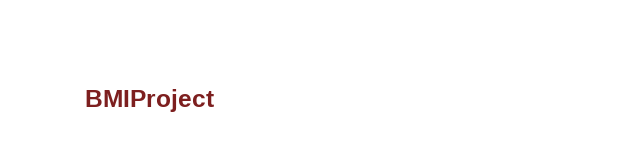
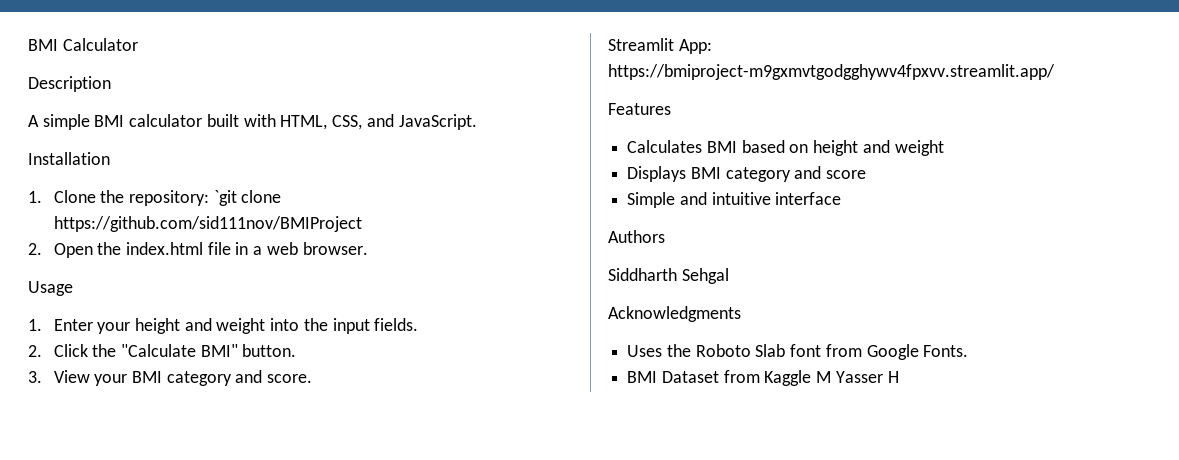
[85,89,214,112] BMIProject -> [28,38,138,51] [28,76,111,92] [28,114,477,130] [28,152,110,165] [28,190,282,206] [53,216,362,232] [28,242,368,258] [28,281,73,296] [28,318,419,334] [28,344,297,357] [28,370,313,386] [608,38,712,54] [608,64,1055,80] [608,103,671,115] [627,140,944,156] [627,166,867,182] [627,192,842,208] [608,230,665,243] [608,268,729,284] [608,306,741,322] [627,344,969,360] [627,370,899,386] BMI Calculator // Description // A simple BMI calculator built with HTML, CSS, and JavaScript. // Installation // 1. Clone the repository: `git clone https://github.com/sid111nov/BMIProject // 2. Open the index.html file in a web browser. // Usage // 1. Enter your height and weight into the input fields. // 2. Click the "Calculate BMI" button. // 3. View your BMI category and score. // Streamlit App: https://bmiproject-m9gxmvtgodgghywv4fpxvv.streamlit.app/ // Features // Calculates BMI based on height and weight // Displays BMI category and score // Simple and intuitive interface // Authors // Siddharth Sehgal // Acknowledgments // Uses the Roboto Slab font from Google Fonts. // BMI Dataset from Kaggle M Yasser H

